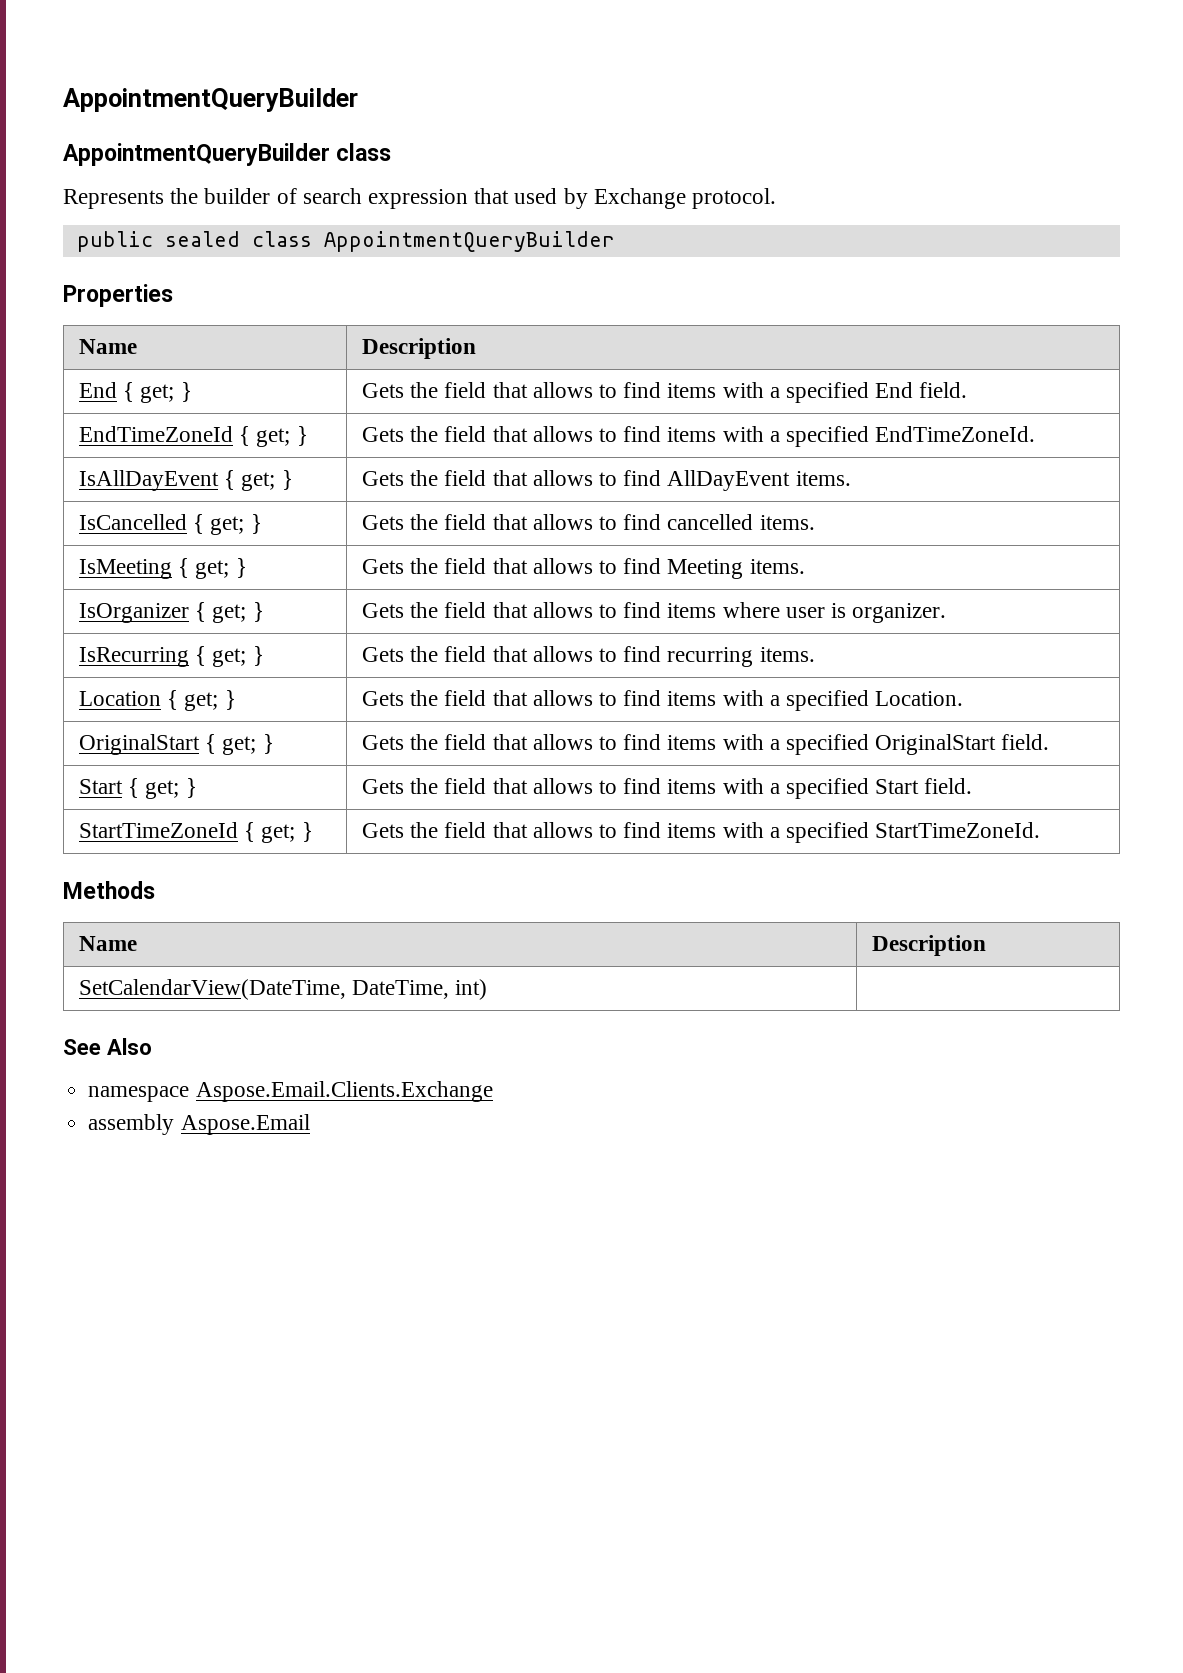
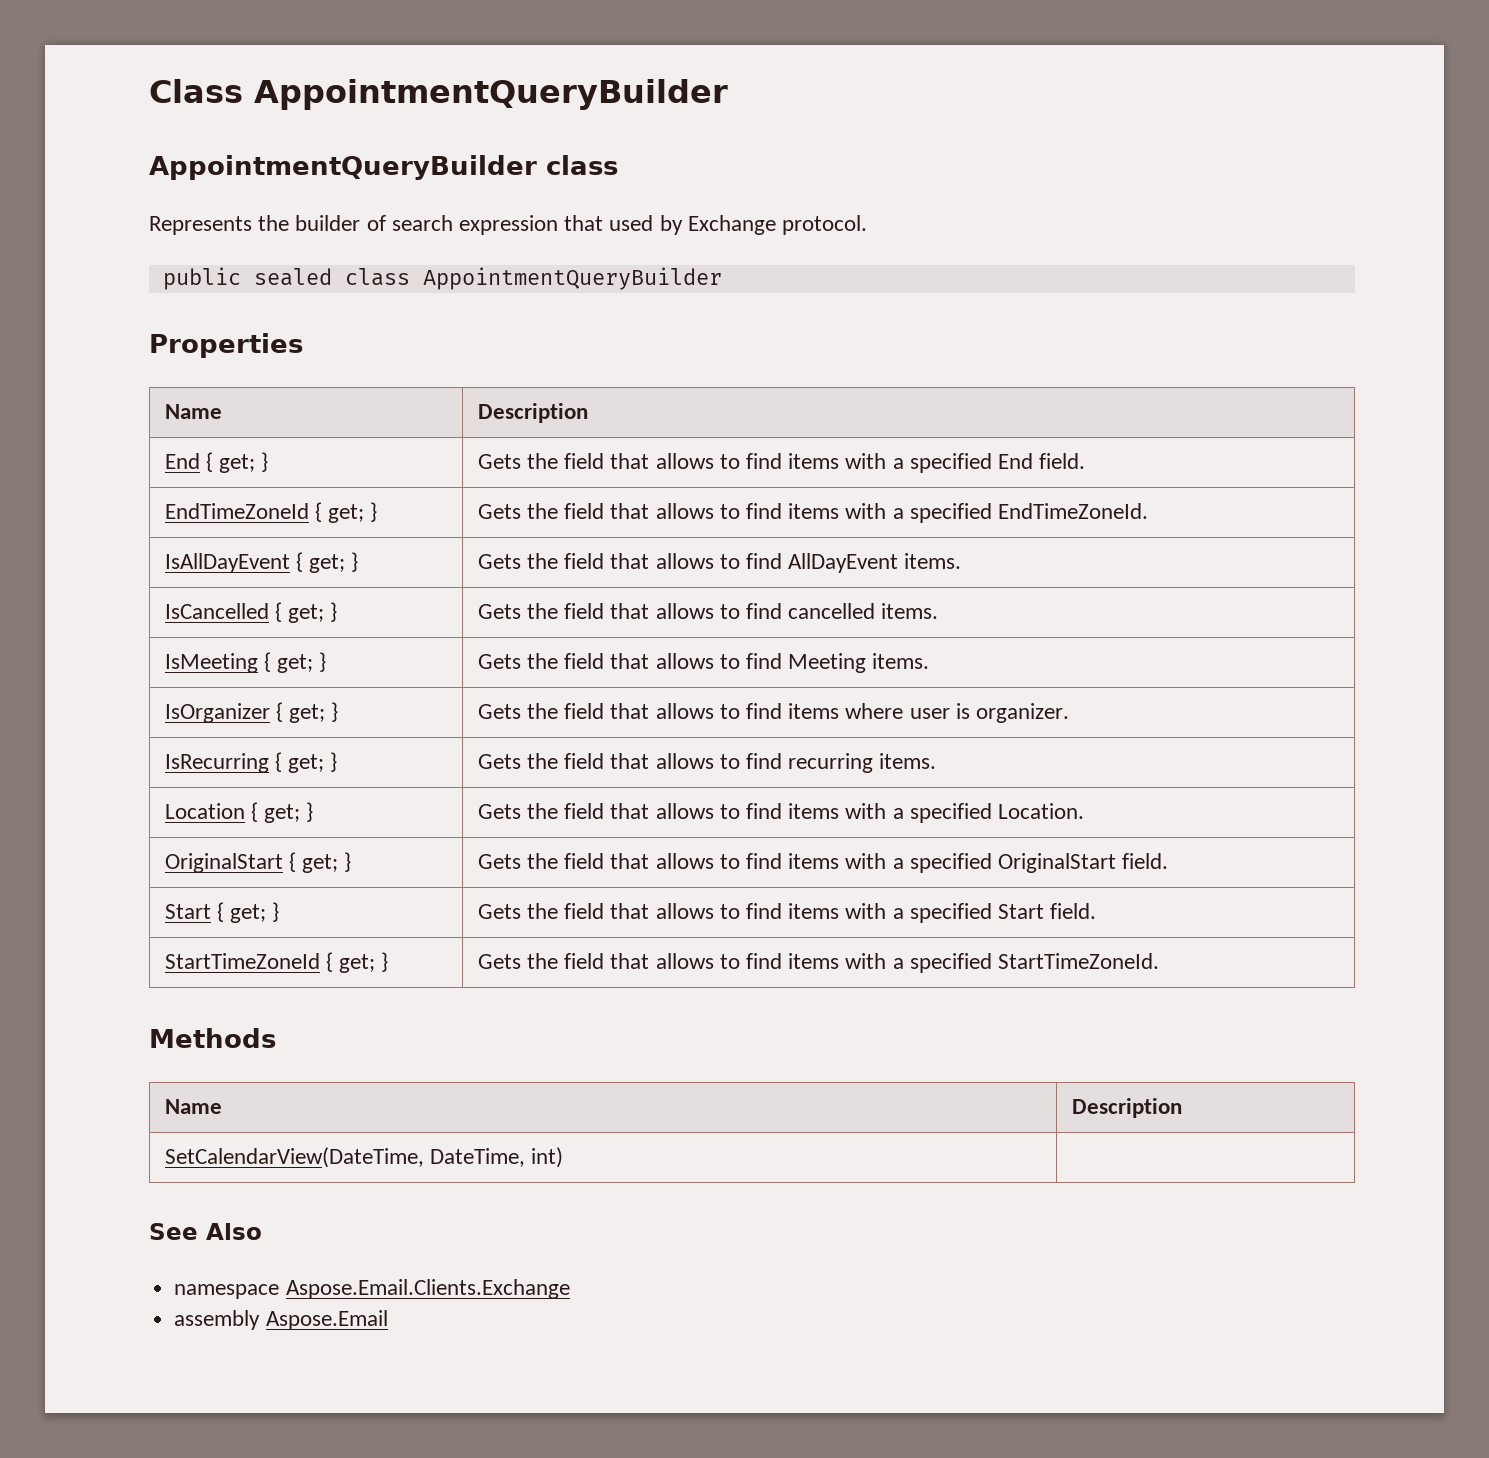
(63, 100) none -> [149,79,243,103] Class

